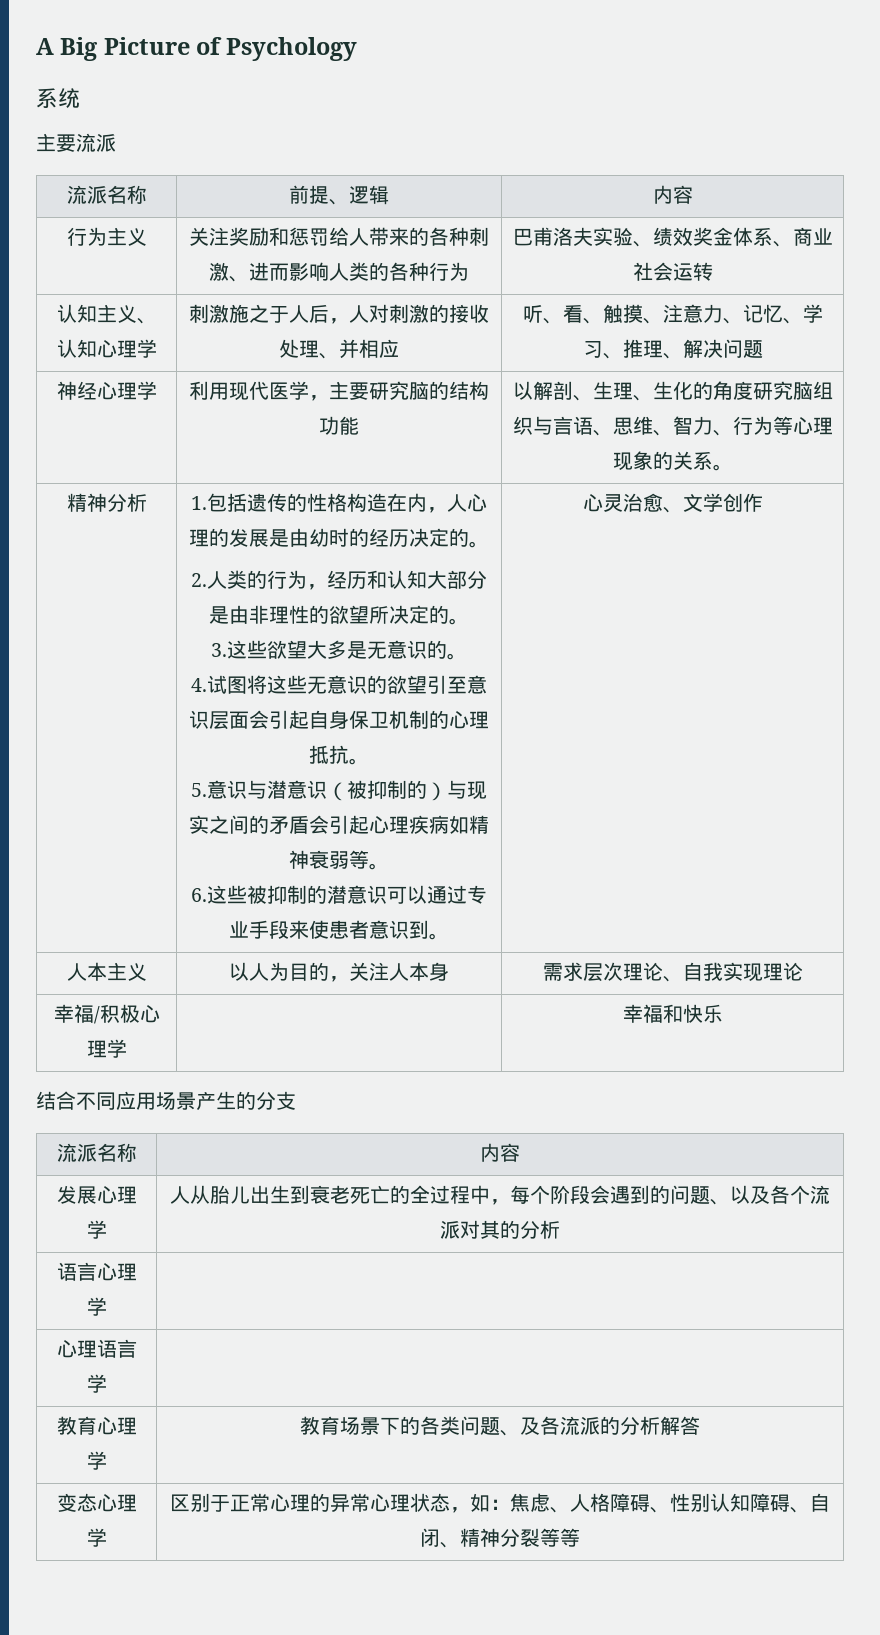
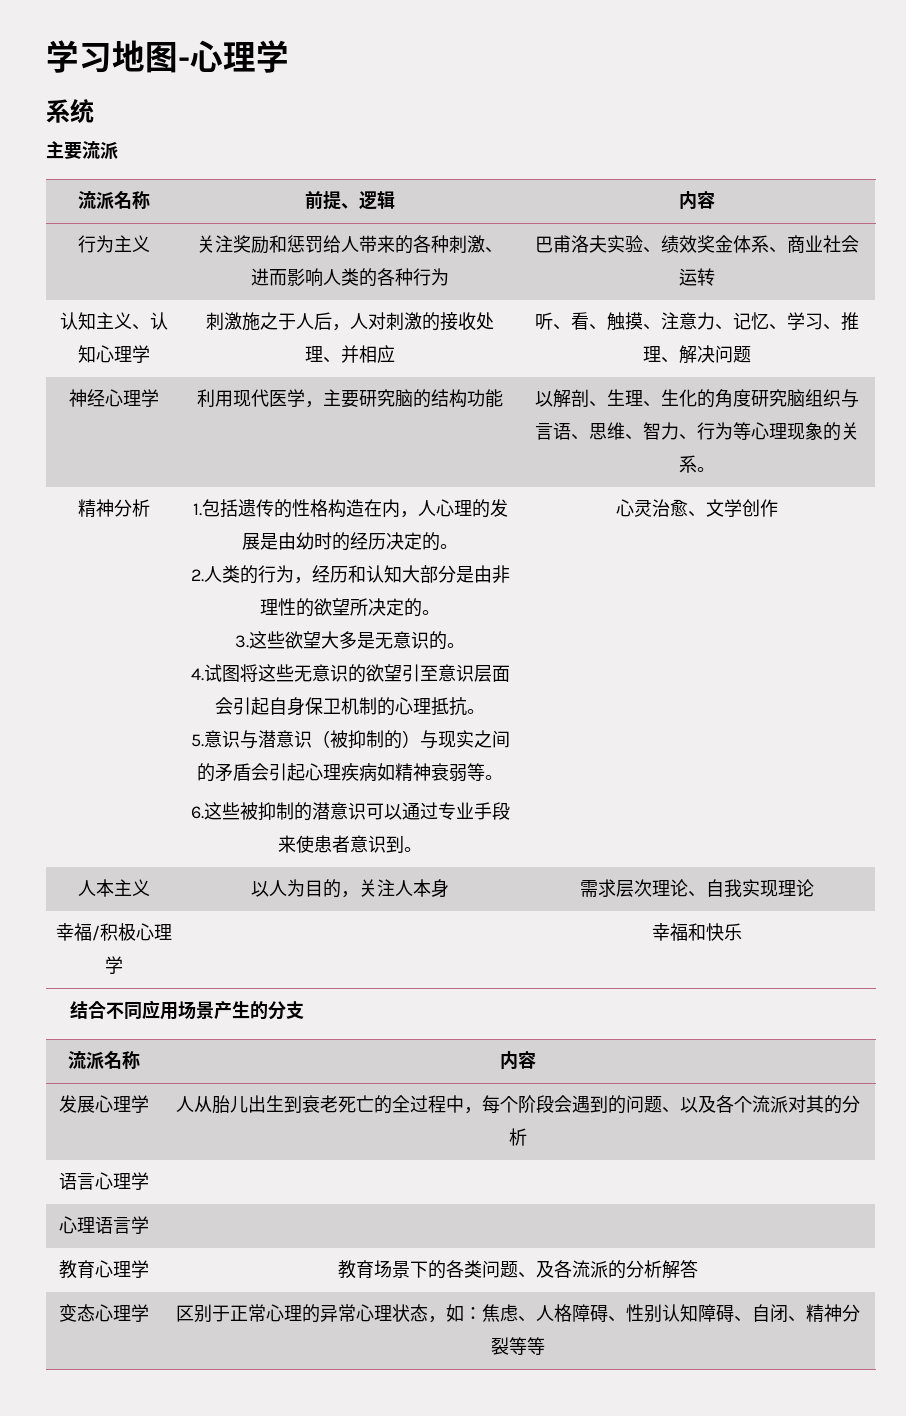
[36,37,358,61] A Big Picture of Psychology -> [46,40,289,73] 学习地图-心理学

